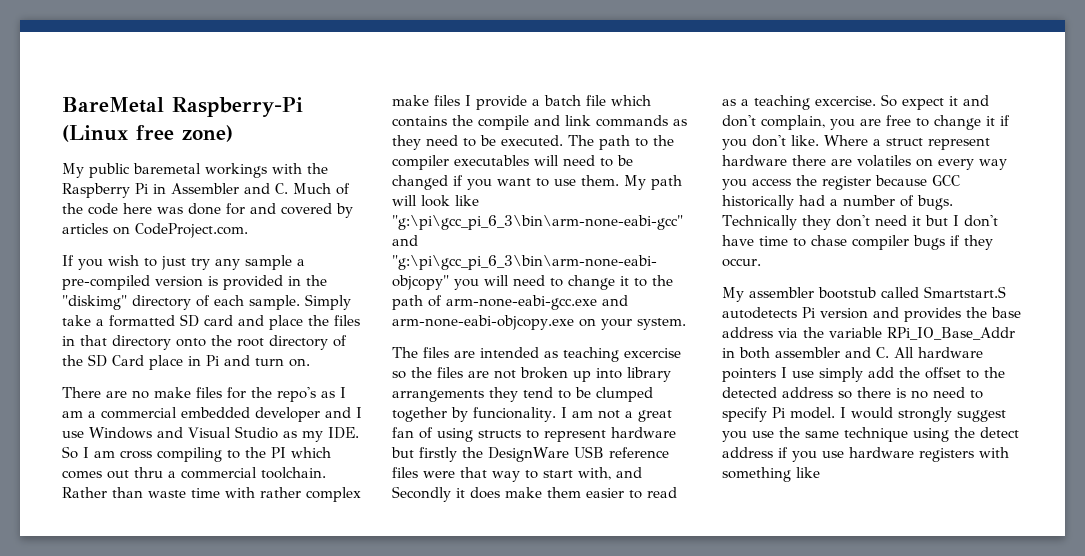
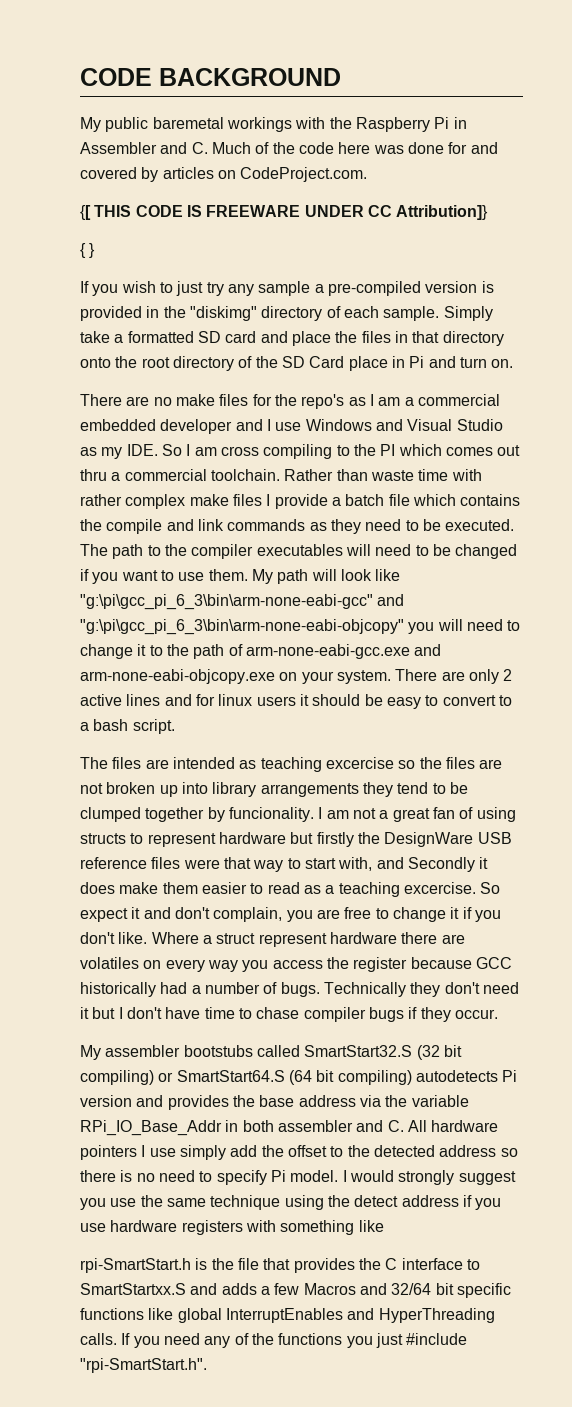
[62,97,303,117] [62,125,233,142] BareMetal Raspberry-Pi (Linux free zone) -> [80,68,341,86] CODE BACKGROUND
(248, 230) none -> [80,205,489,220] [80,243,96,258] // {[ THIS CODE IS FREEWARE UNDER CC Attribution]} // { }
(686, 324) none -> [395,669,513,684] [80,694,512,709] [80,719,175,734] There are only 2 active lines and for linux users it should be easy to convert to a bash script.
[818,286,1006,299] bootstub called Smartstart.S -> [183,1045,462,1060] [80,1070,412,1085] bootstubs called SmartStart32.S (32 bit compiling) or SmartStart64.S (64 bit compiling)
(820, 472) none -> [80,1258,480,1273] [80,1283,511,1298] [80,1308,495,1323] [80,1333,468,1348] [80,1358,207,1373] // rpi-SmartStart.h is the file that provides the C interface to SmartStartxx.S and adds a few Macros and 32/64 bit specific functions like global InterruptEnables and HyperThreading calls. If you need any of the functions you just #include "rpi-SmartStart.h".

